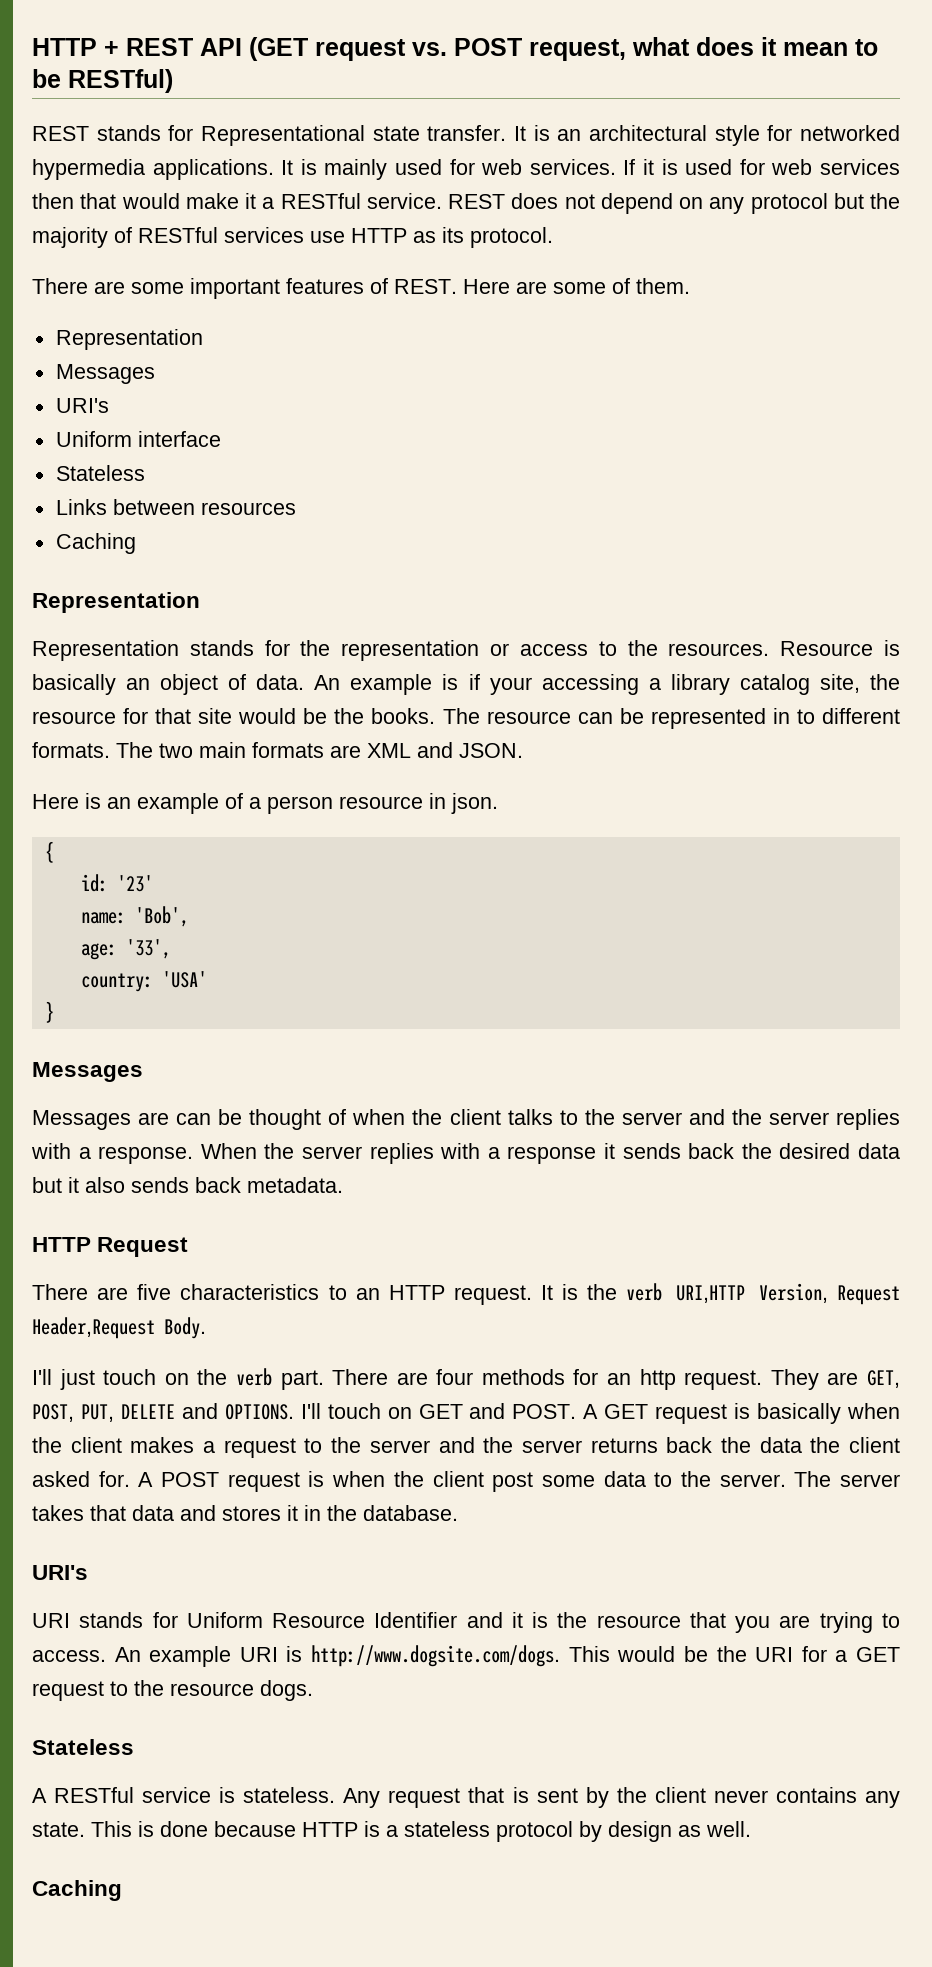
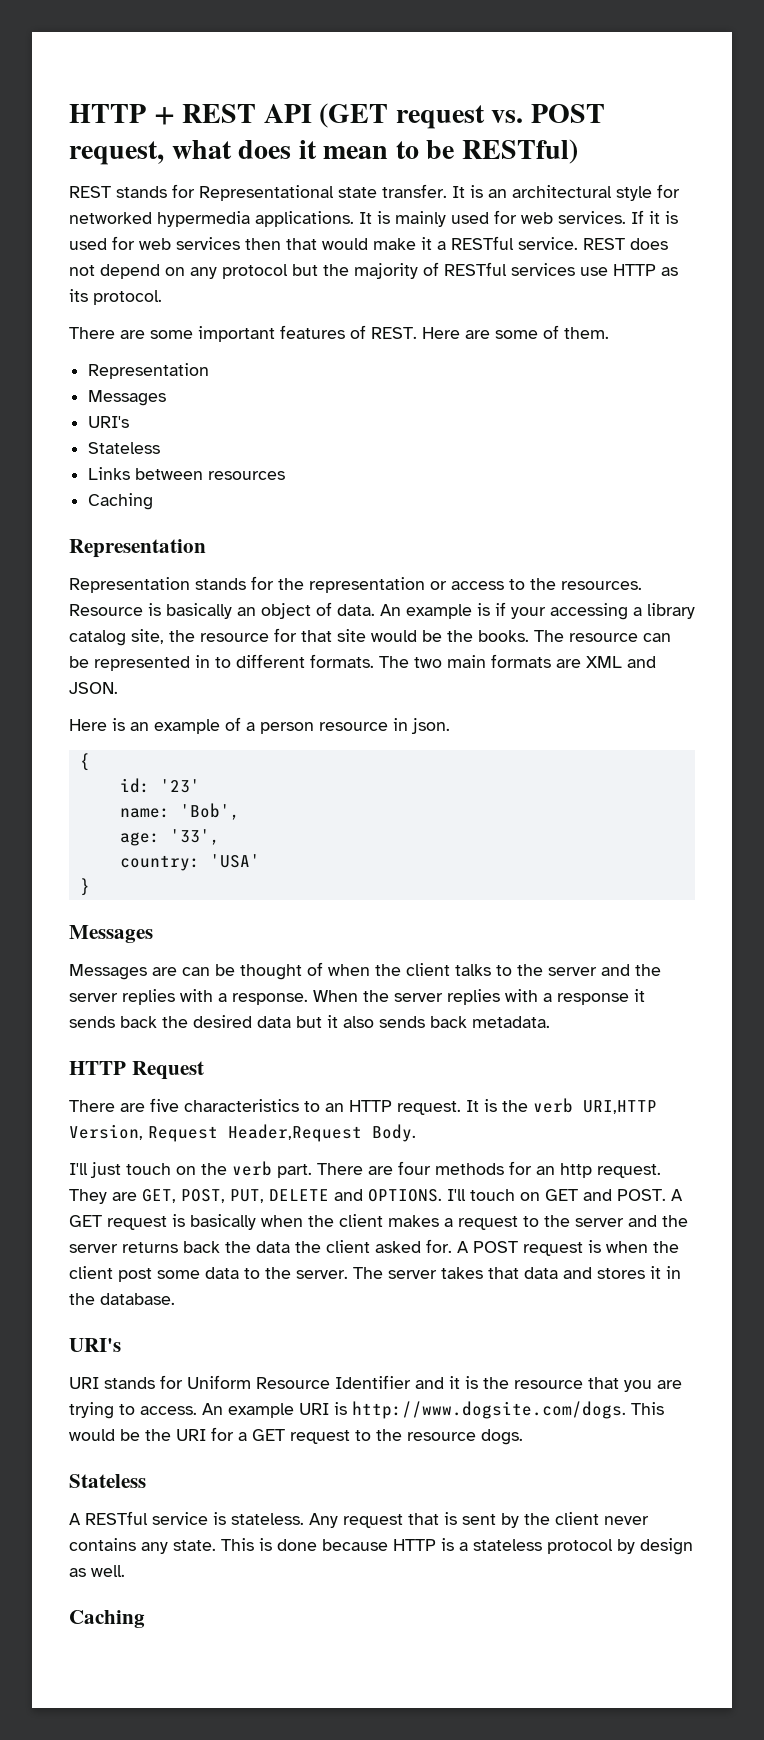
[55,431,221,447] // Uniform interface -> (130, 422) none

